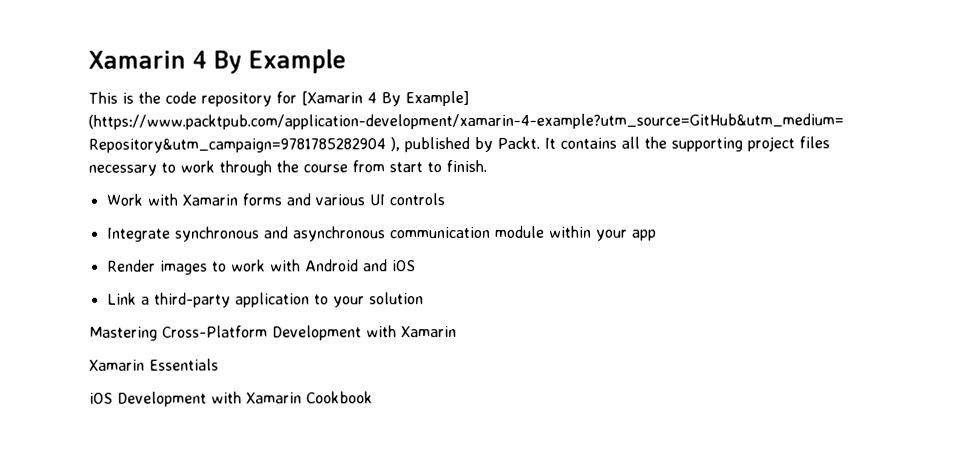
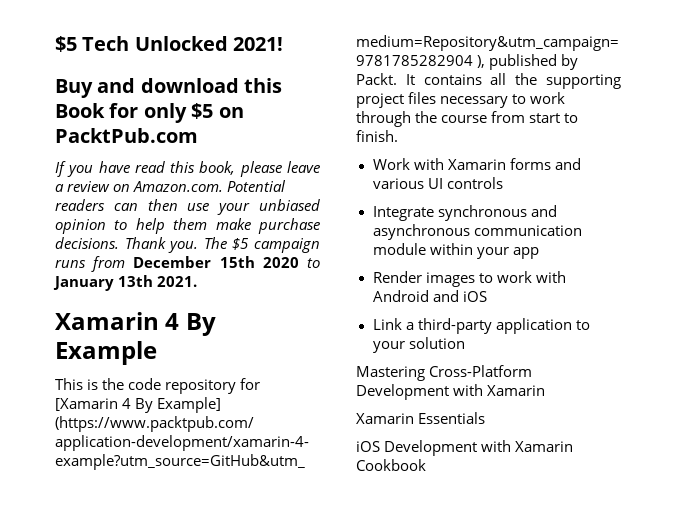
(88, 59) none -> [55,36,284,52] [55,78,283,98] [55,103,244,123] [55,128,198,143] [55,161,320,177] [55,180,287,192] [55,199,320,215] [55,218,320,234] [55,237,320,253] [55,256,320,272] [53,275,198,291] $5 Tech Unlocked 2021! // Buy and download this Book for only $5 on PacktPub.com // If you have read this book, please leave a review on Amazon.com. Potential readers can then use your unbiased opinion to help them make purchase decisions. Thank you. The $5 campaign runs from December 15th 2020 to January 13th 2021. //

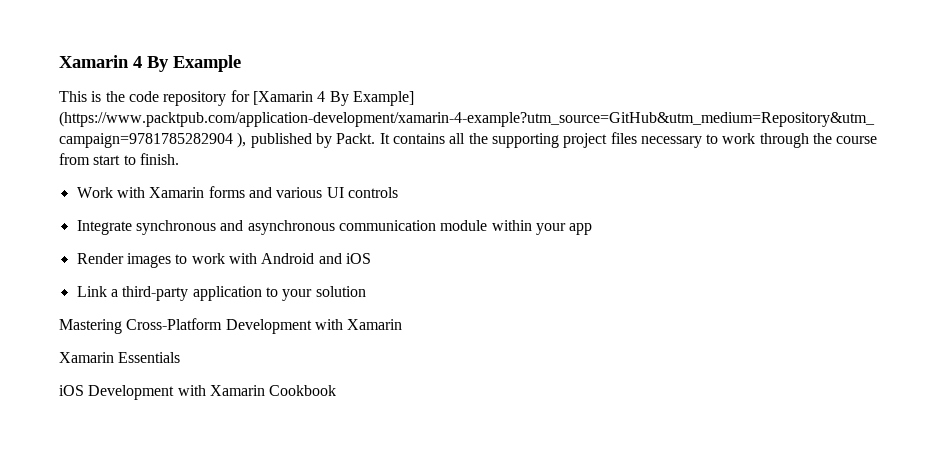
[55,36,284,52] [55,78,283,98] [55,103,244,123] [55,128,198,143] [55,161,320,177] [55,180,287,192] [55,199,320,215] [55,218,320,234] [55,237,320,253] [55,256,320,272] [53,275,198,291] $5 Tech Unlocked 2021! // Buy and download this Book for only $5 on PacktPub.com // If you have read this book, please leave a review on Amazon.com. Potential readers can then use your unbiased opinion to help them make purchase decisions. Thank you. The $5 campaign runs from December 15th 2020 to January 13th 2021. // -> (59, 61) none

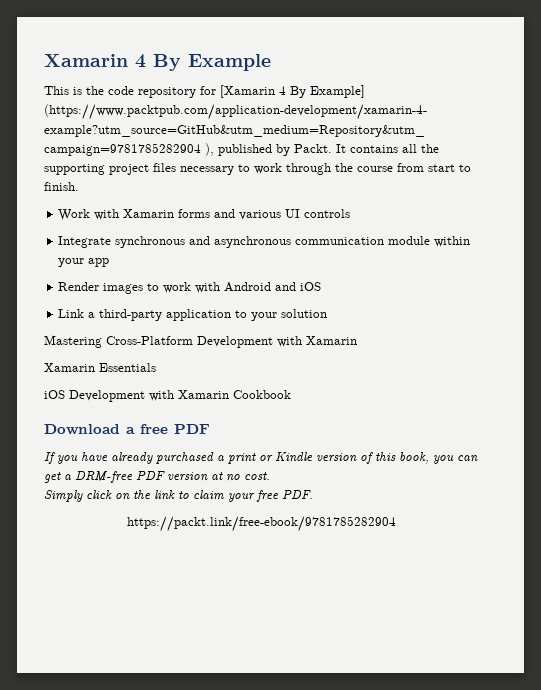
(337, 390) none -> [44,424,210,435] [44,452,478,464] [44,471,270,483] [44,490,313,502] [127,516,396,532] // Download a free PDF // If you have already purchased a print or Kindle version of this book, you can get a DRM-free PDF version at no cost. // Simply click on the link to claim your free PDF. // https://packt.link/free-ebook/9781785282904

